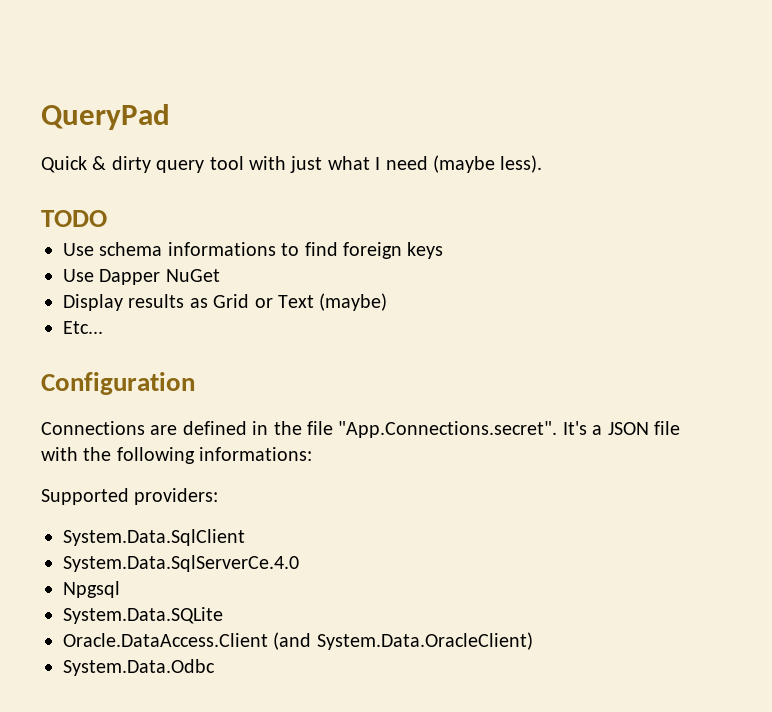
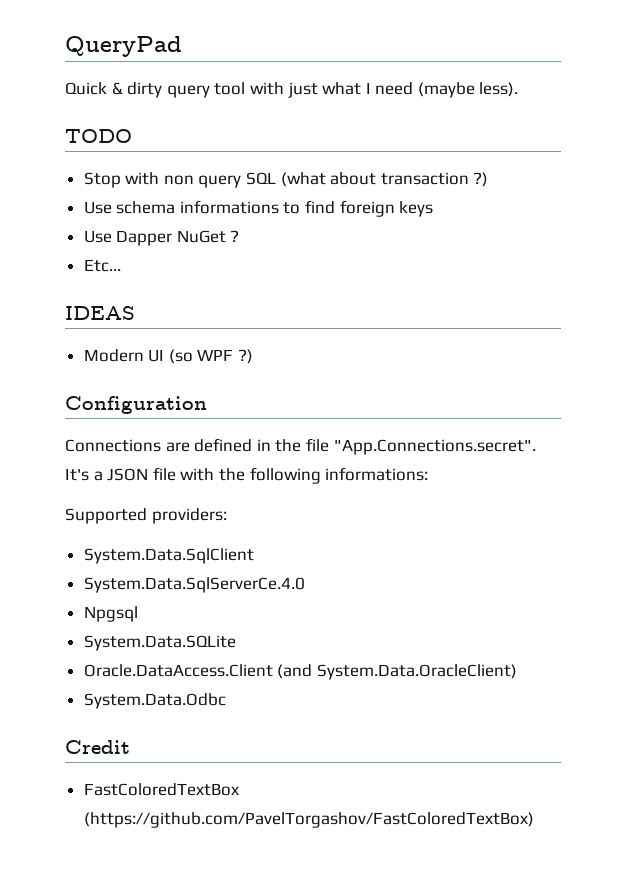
(107, 218) none -> [83,172,489,188] // Stop with non query SQL (what about transaction ?)
[63,293,388,311] [63,321,103,334] // Display results as Grid or Text (maybe) // Etc... -> [230,230,240,242] [83,259,121,272] [65,306,135,320] [83,349,254,364] ? // Etc... // IDEAS // Modern UI (so WPF ?)
(215, 667) none -> [65,740,130,754] [83,783,239,796] [83,812,534,828] // Credit // FastColoredTextBox (https://github.com/PavelTorgashov/FastColoredTextBox)

